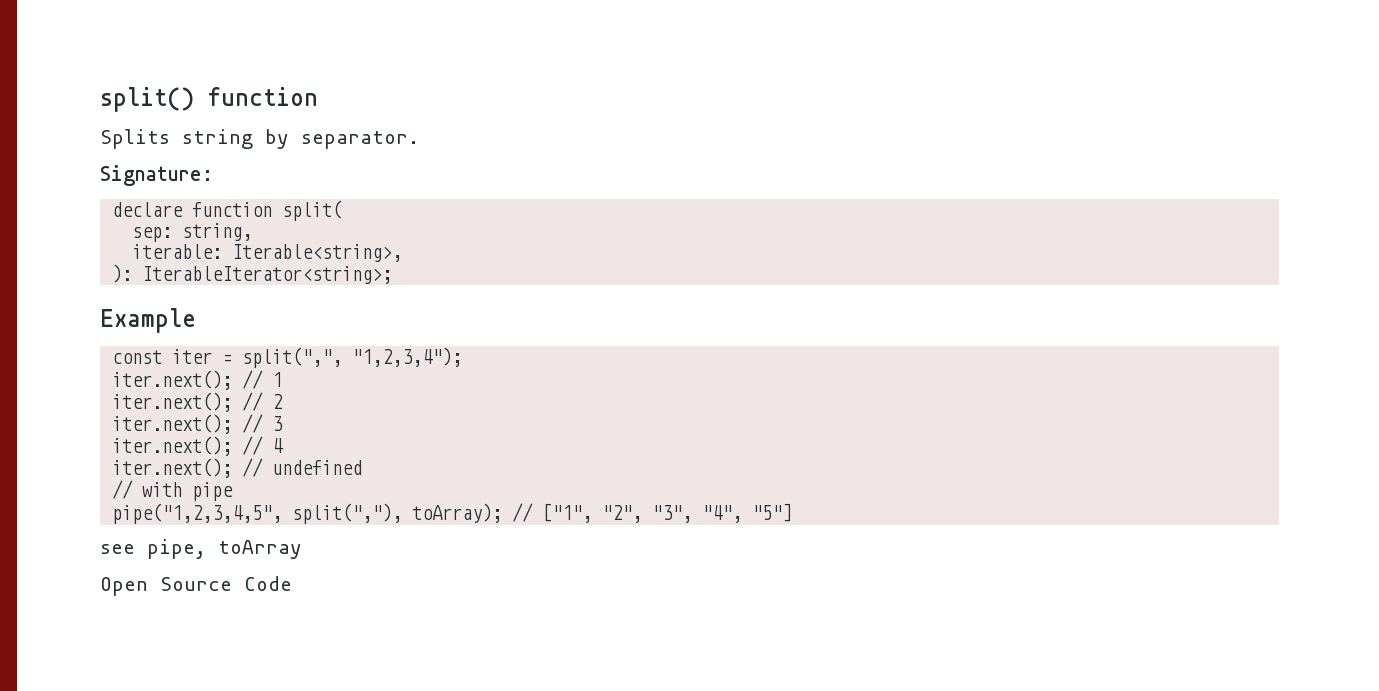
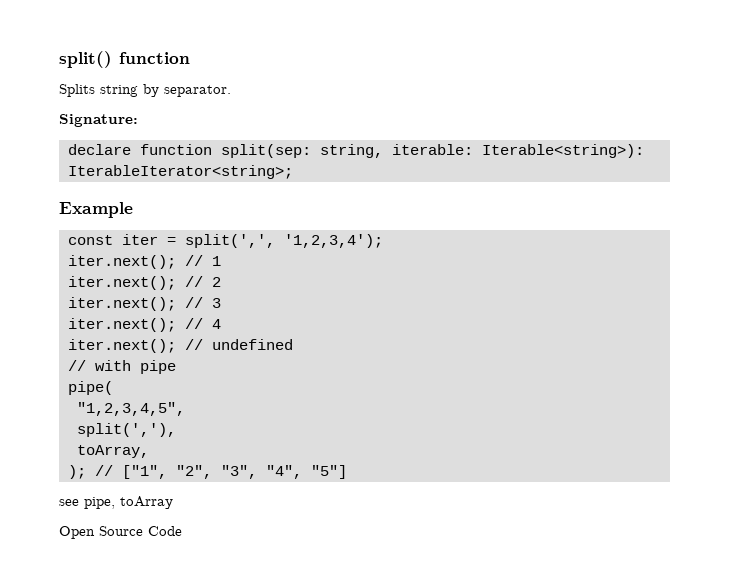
[282,200,343,221] [132,227,173,242] split( // sep: -> [221,144,311,158] split(sep:
[132,244,403,262] [112,264,133,283] // iterable: Iterable<string>, // ): -> [392,144,644,158] iterable: Iterable<string>):
[242,347,463,368] split(",", "1,2,3,4"); -> [185,234,383,248] split(',', '1,2,3,4');
[112,503,503,524] pipe("1,2,3,4,5", split(","), toArray); -> [68,381,113,395] [77,402,185,416] [77,423,176,437] [77,445,149,458] [68,465,86,479] pipe( // "1,2,3,4,5", // split(','), // toArray, // );

